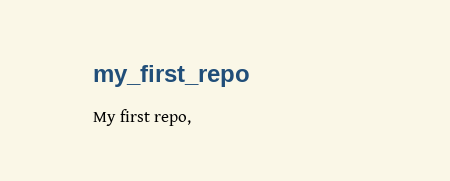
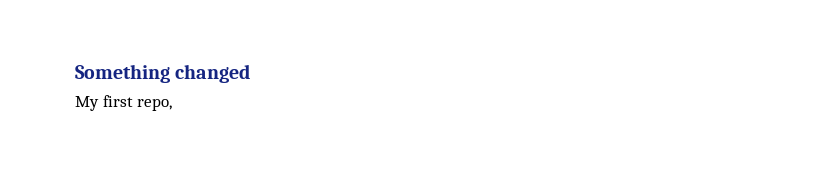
[93,65,250,87] my_first_repo -> [75,64,251,83] Something changed

